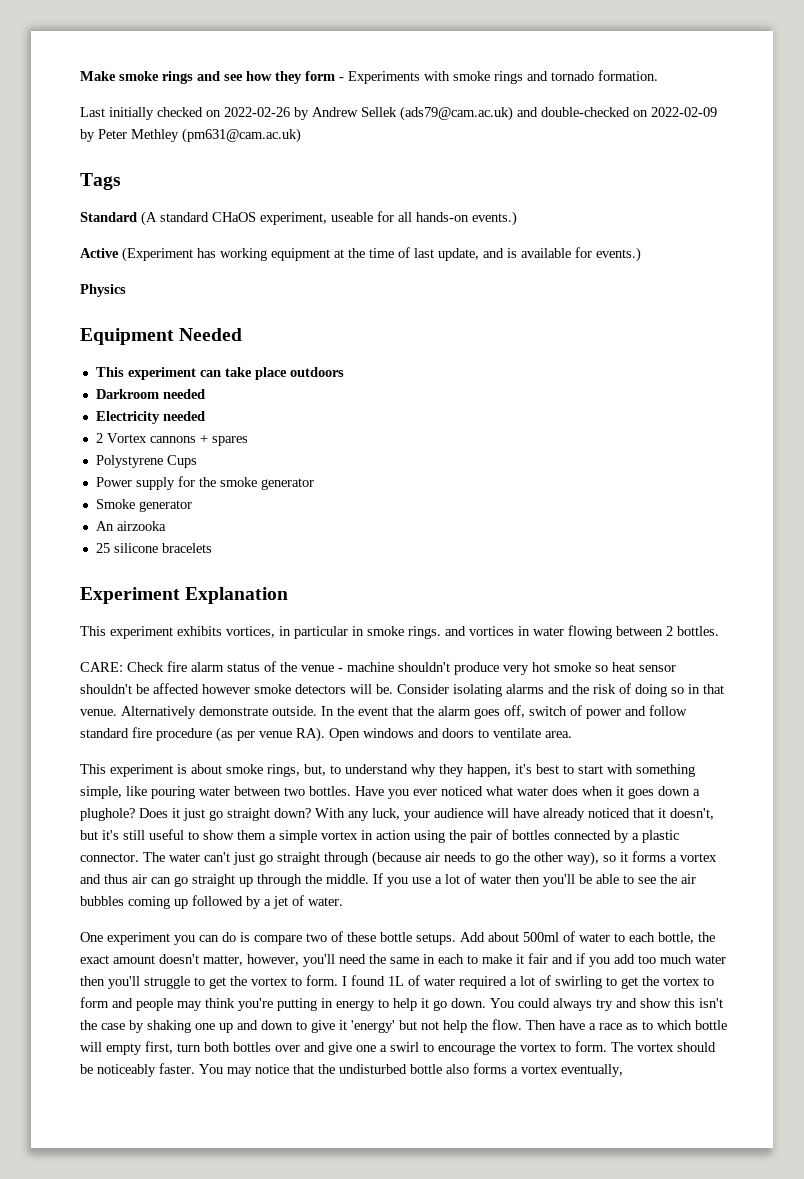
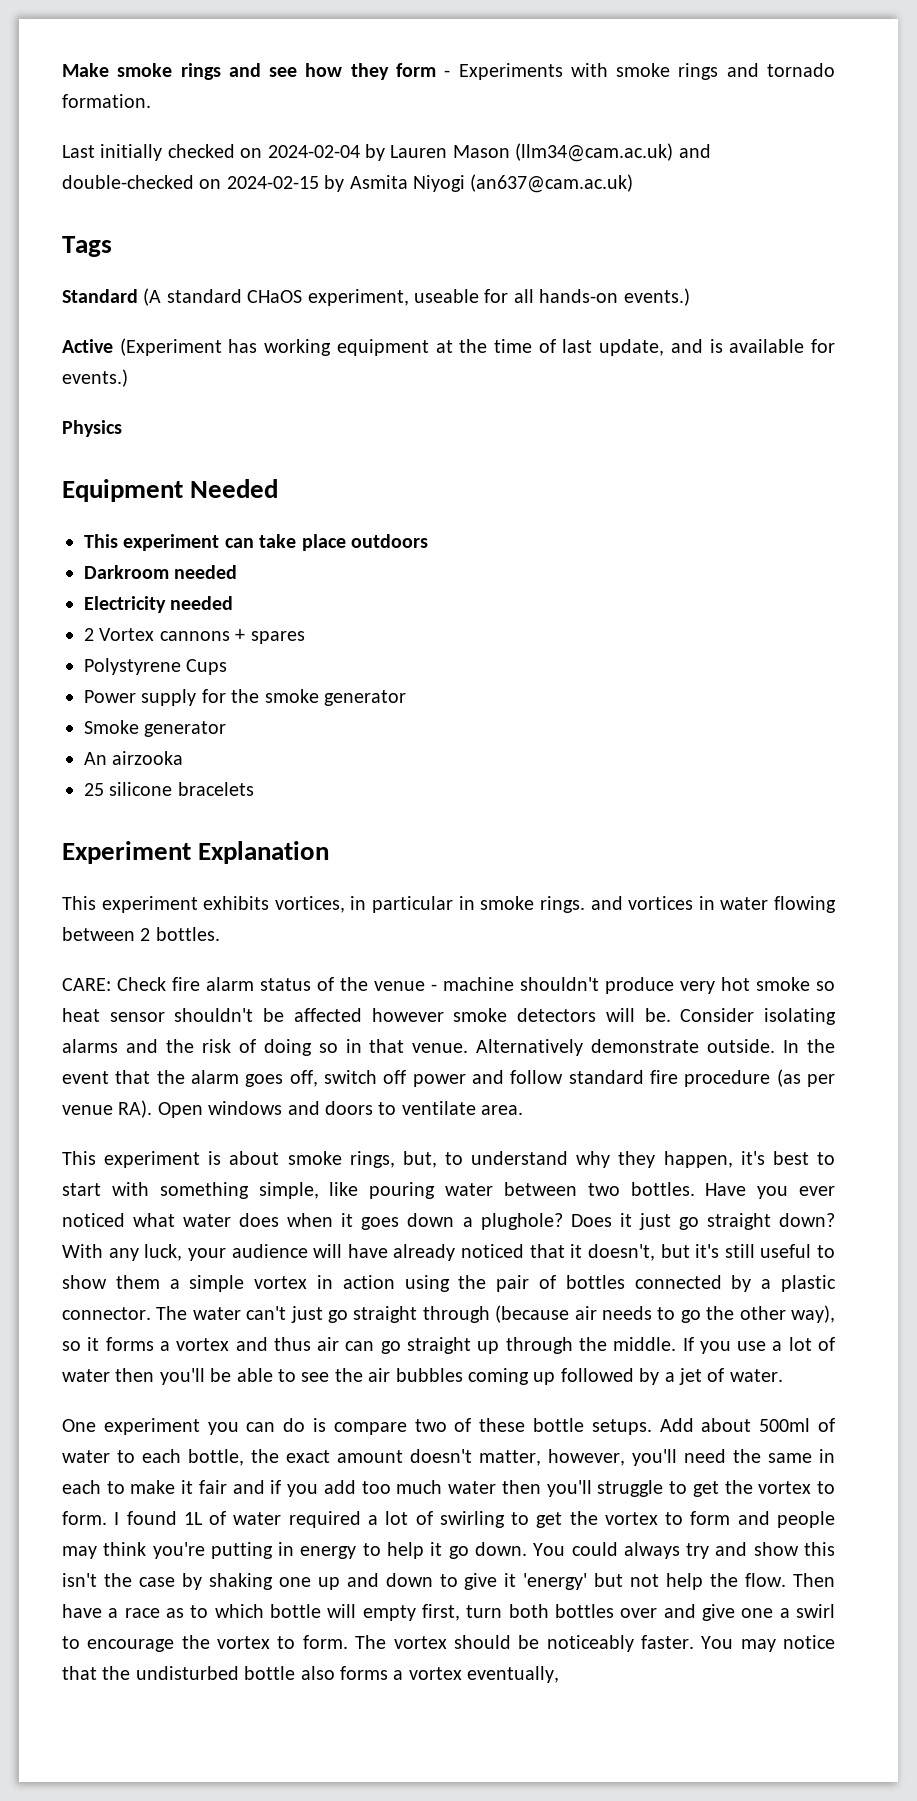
[224,106,717,121] [80,128,301,143] 2022-02-26 by Andrew Sellek (ads79@cam.ac.uk) and double-checked on 2022-02-09 by Peter Methley (pm631@cam.ac.uk) -> [267,143,711,162] [62,174,634,193] 2024-02-04 by Lauren Mason (llm34@cam.ac.uk) and double-checked on 2024-02-15 by Asmita Niyogi (an637@cam.ac.uk)
[570,705,582,716] of -> [383,1070,407,1084] off

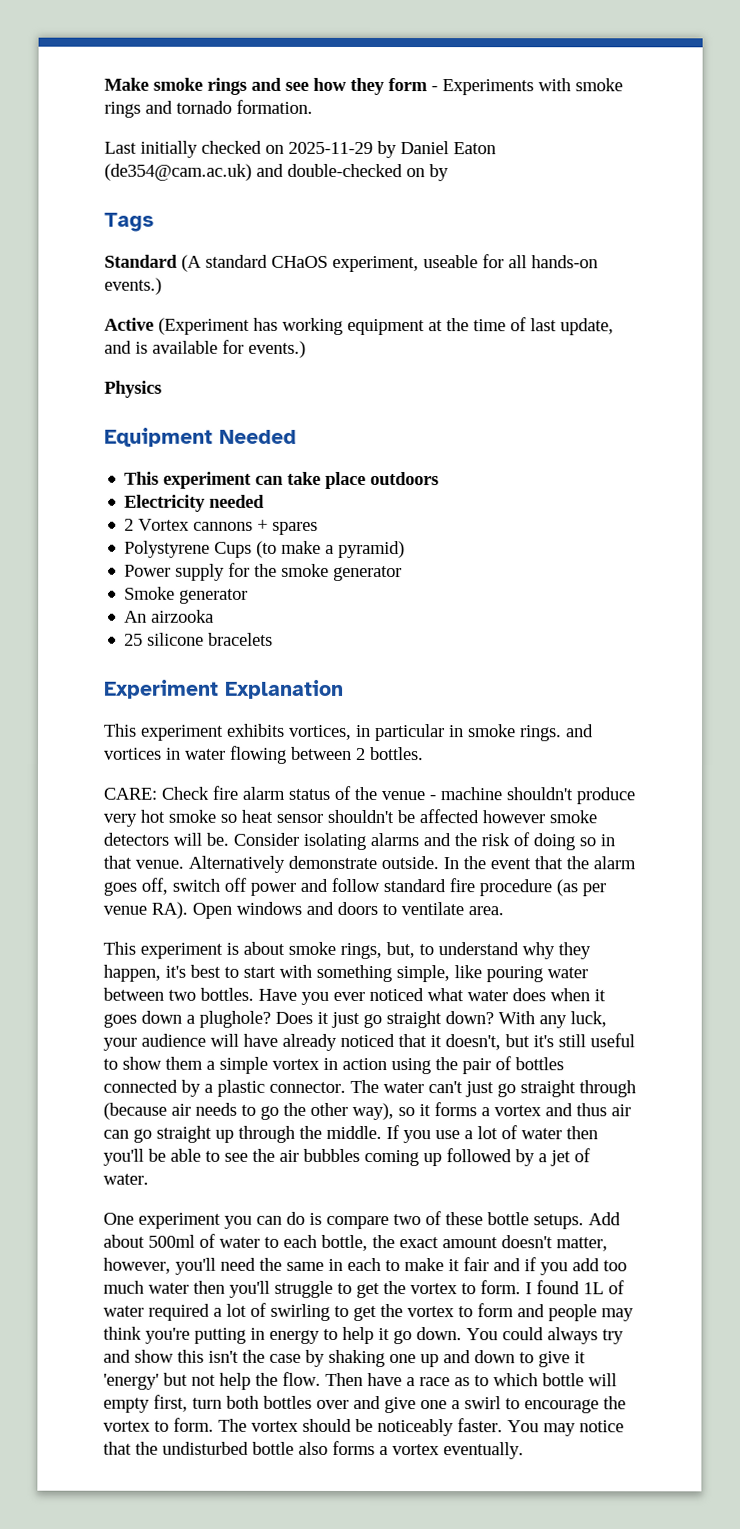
[267,143,674,162] 2024-02-04 by Lauren Mason (llm34@cam.ac.uk) -> [288,141,496,159] [104,163,252,181] 2025-11-29 by Daniel Eaton (de354@cam.ac.uk)
[226,174,634,193] 2024-02-15 by Asmita Niyogi (an637@cam.ac.uk) -> [429,164,449,182] by
[84,565,238,579] // Darkroom needed -> (440, 479) none
(228, 667) none -> [256,540,406,559] (to make a pyramid)
[467,1666,560,1683] eventually, -> [443,1442,524,1460] eventually.

